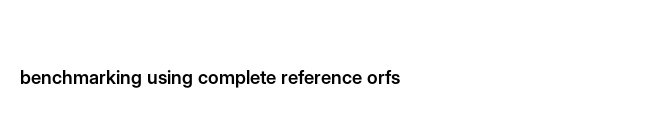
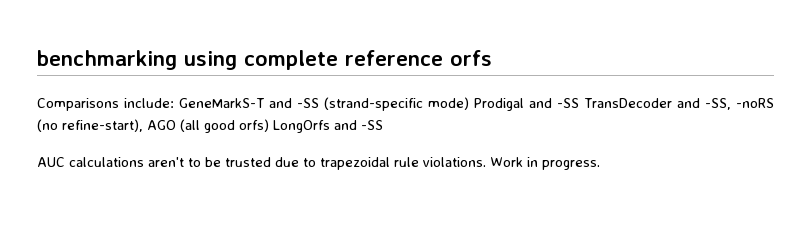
(400, 77) none -> [37,97,774,111] [37,119,383,133] [37,157,600,170] // Comparisons include: GeneMarkS-T and -SS (strand-specific mode) Prodigal and -SS TransDecoder and -SS, -noRS (no refine-start), AGO (all good orfs) LongOrfs and -SS // AUC calculations aren't to be trusted due to trapezoidal rule violations. Work in progress.

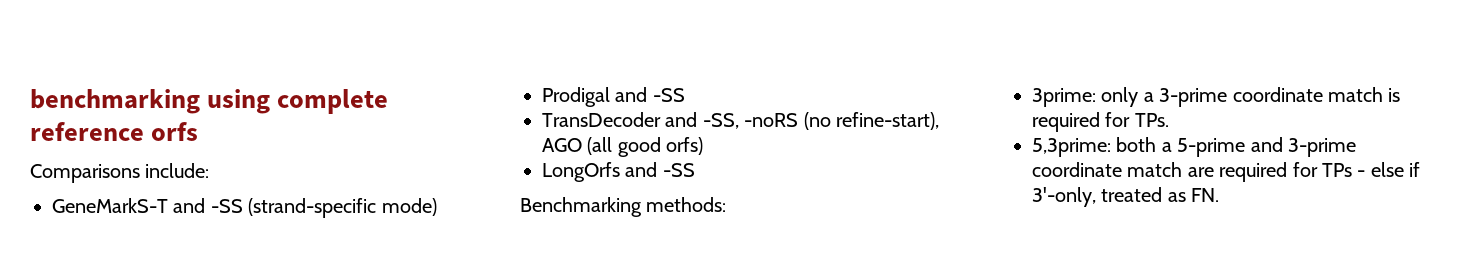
(174, 103) none -> (210, 170) //
(469, 103) none -> (437, 207) //
(580, 103) none -> (685, 95) //
(269, 125) none -> (704, 146) //
[37,157,600,170] AUC calculations aren't to be trusted due to trapezoidal rule violations. Work in progress. -> [520,197,727,217] [1032,87,1401,107] [1032,112,1169,132] [1032,137,1356,157] [1032,162,1421,182] [1032,187,1220,207] Benchmarking methods: // 3prime: only a 3-prime coordinate match is required for TPs. // 5,3prime: both a 5-prime and 3-prime coordinate match are required for TPs - else if 3'-only, treated as FN.

